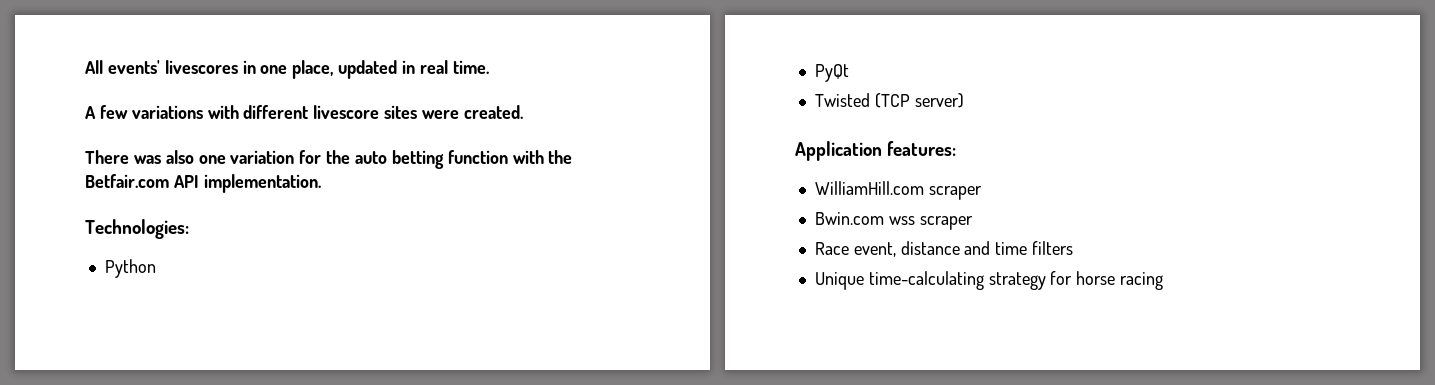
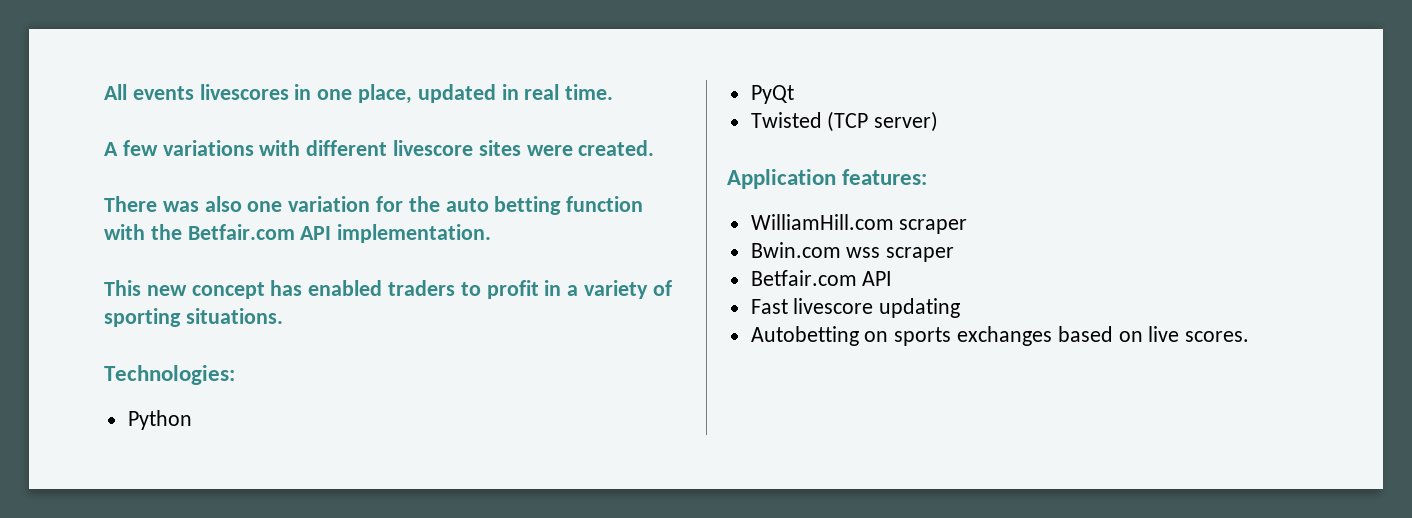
[107,60,160,74] events' -> [132,86,194,100] events
(321, 183) none -> [104,280,672,299] [104,308,283,327] // This new concept has enabled traders to profit in a variety of sporting situations.
[814,241,1074,257] [814,271,1164,290] Race event, distance and time filters // Unique time-calculating strategy for horse racing -> [750,270,893,286] [750,298,961,318] [750,326,1250,346] Betfair.com API // Fast livescore updating // Autobetting on sports exchanges based on live scores.

